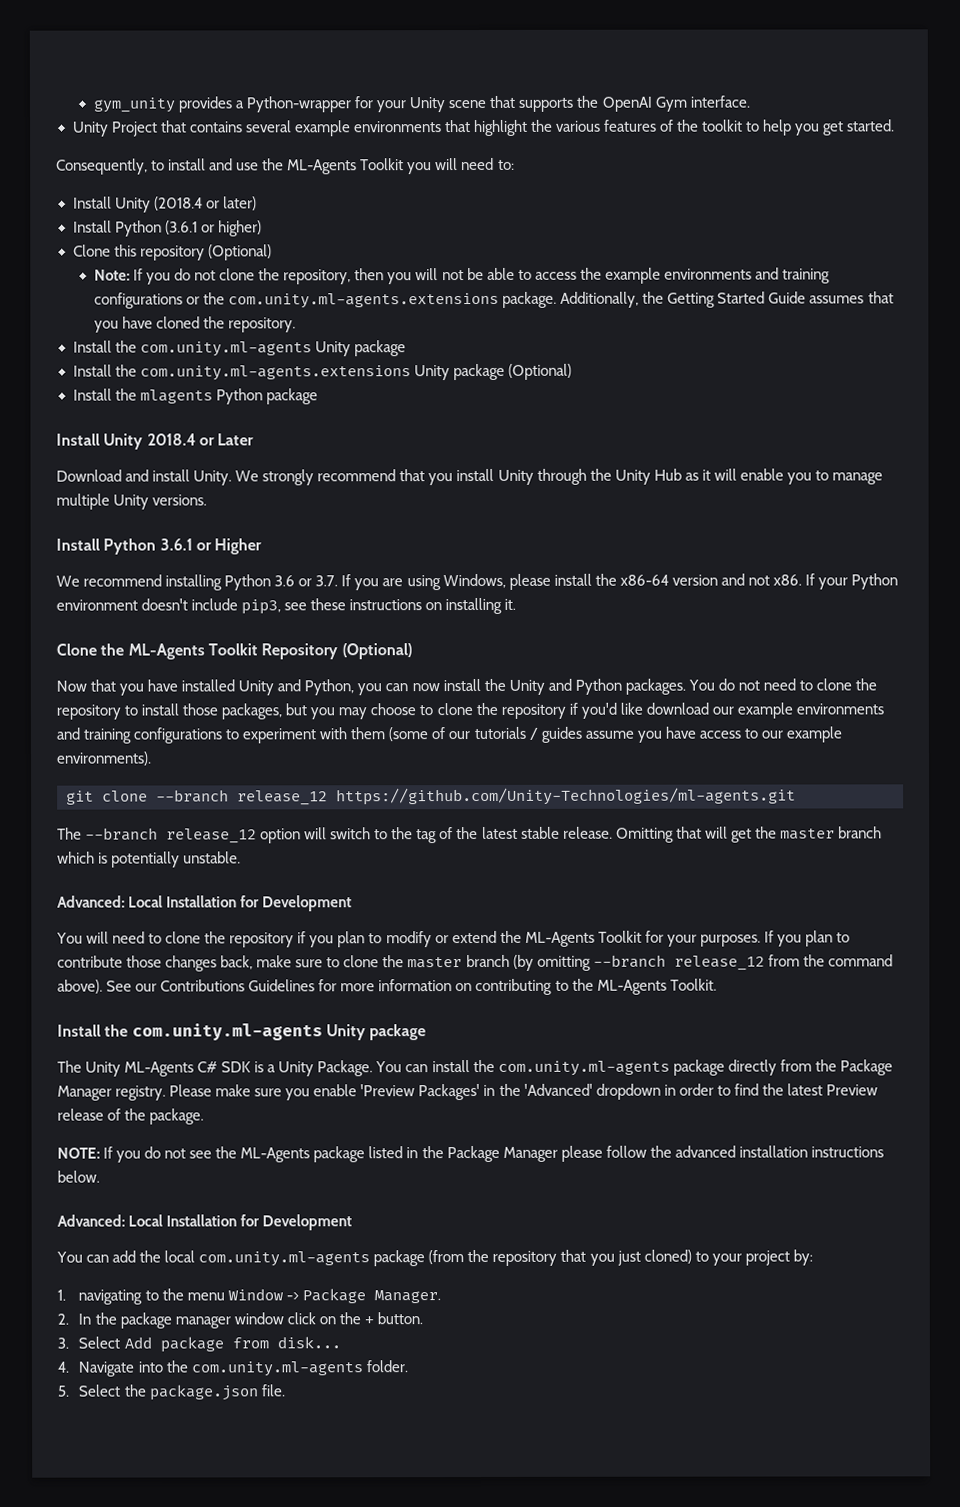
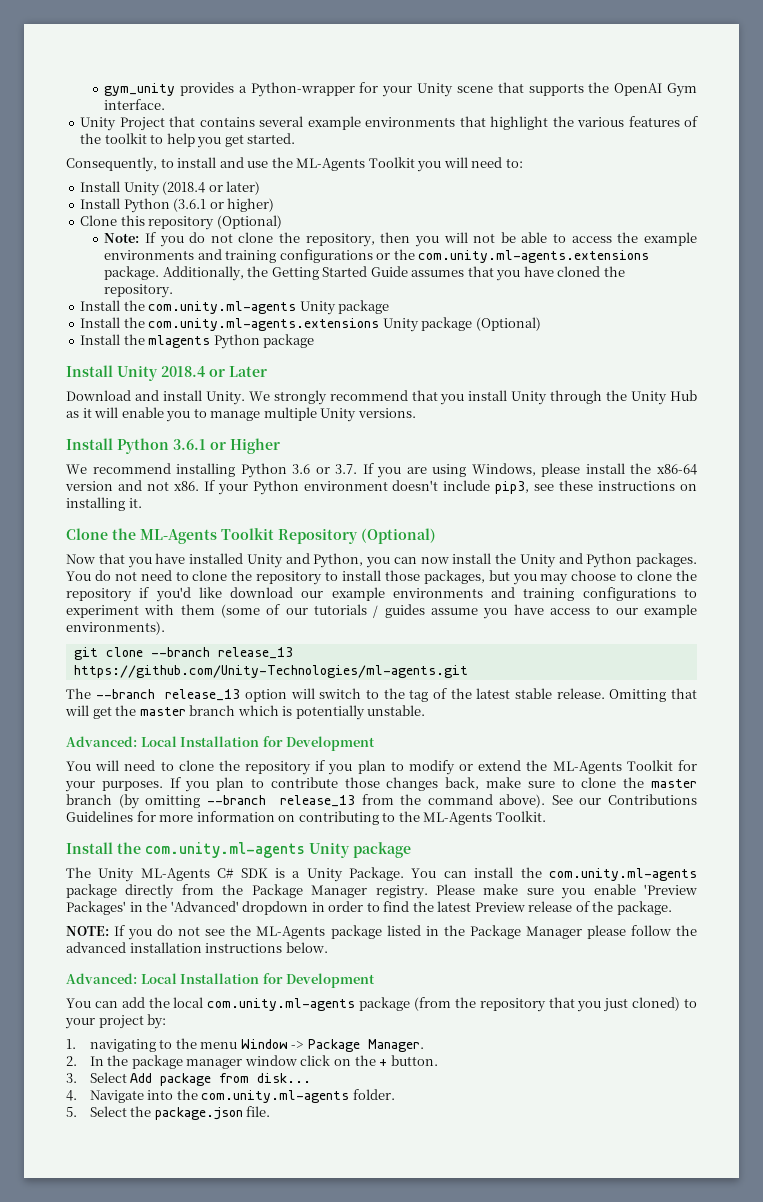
[237,790,328,806] release_12 -> [217,647,293,659] release_13
[166,828,258,844] release_12 -> [165,689,241,701] release_13
[673,955,765,971] release_12 -> [280,795,356,807] release_13

